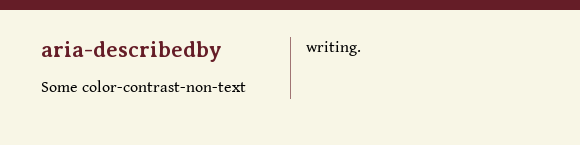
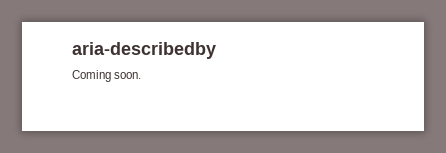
[41,80,247,92] [306,41,361,56] Some color-contrast-non-text writing. -> [72,70,142,82] Coming soon.

